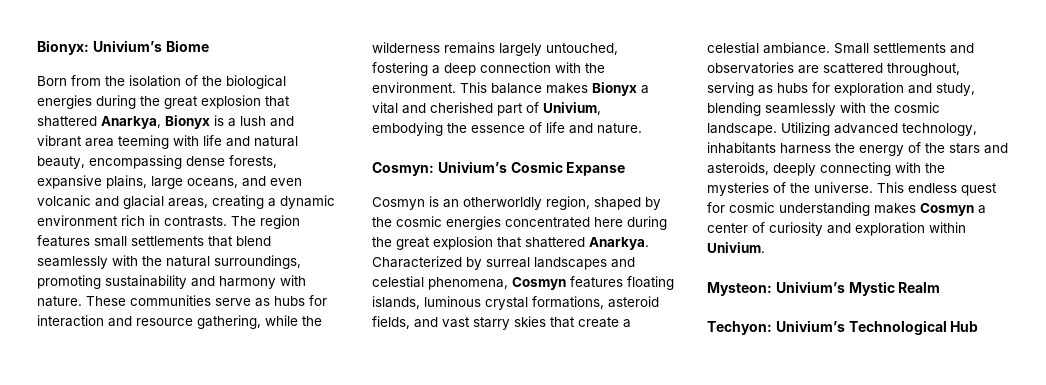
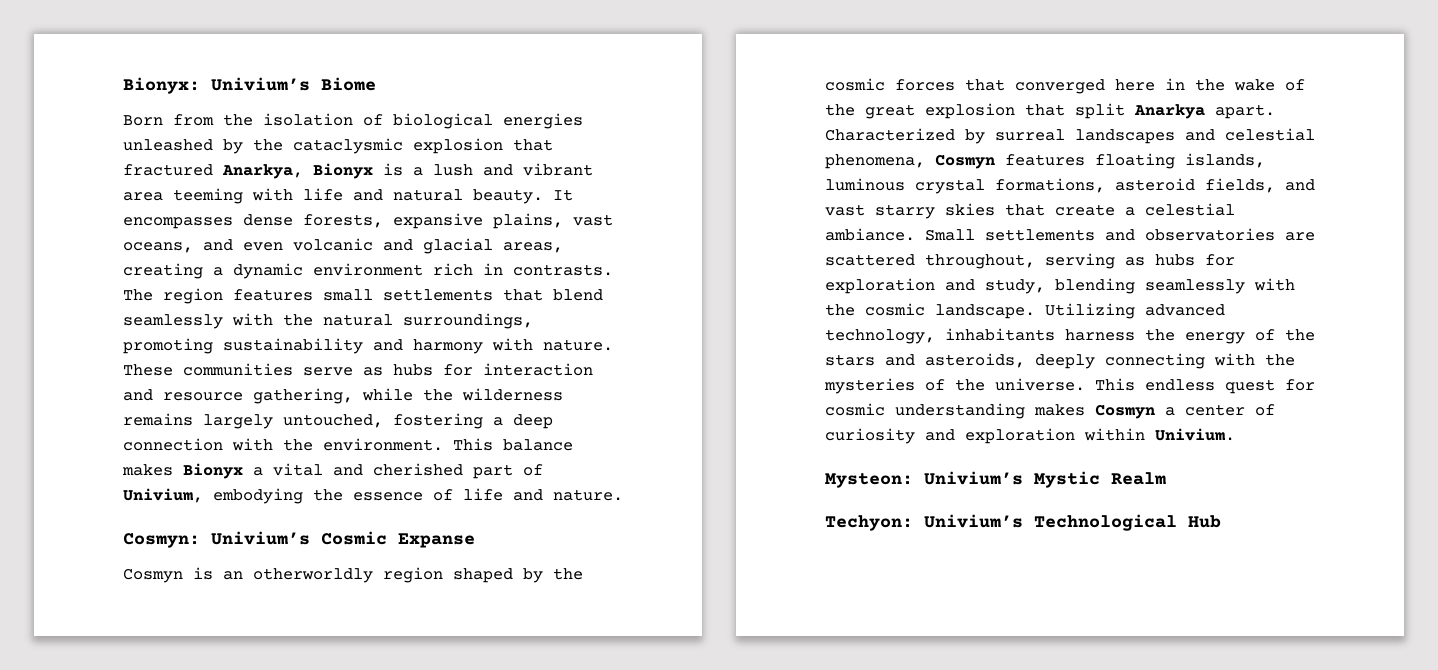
[202,76,222,86] the -> (383, 120) none
[96,95,290,109] [37,116,97,127] during the great explosion that shattered -> [123,138,553,154] [123,164,213,176] unleashed by the cataclysmic explosion that fractured
[37,155,182,169] beauty, encompassing -> [473,189,573,204] [123,217,233,229] beauty. It encompasses
[151,176,183,189] large -> [573,214,613,226] vast
[546,196,590,210] region, -> [383,567,443,583] region
[446,216,667,230] [372,236,649,250] energies concentrated here during the great explosion that shattered Anarkya. -> [895,78,1305,94] [825,103,1275,119] forces that converged here in the wake of the great explosion that split Anarkya apart.

